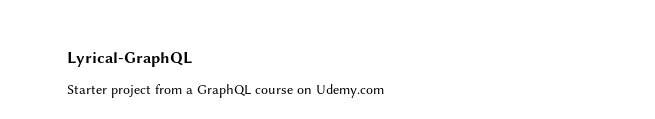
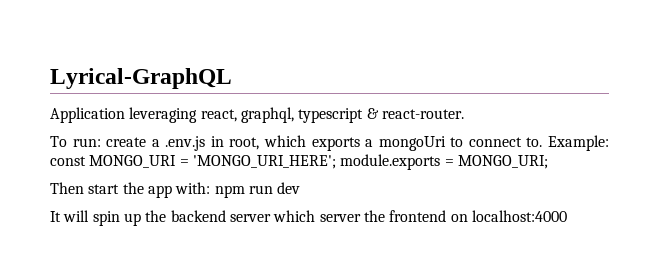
[67,84,384,98] Starter project from a GraphQL course on Udemy.com -> [50,107,464,123] [50,135,609,151] [50,154,548,170] [50,182,301,198] [50,210,567,226] Application leveraging react, graphql, typescript & react-router. // To run: create a .env.js in root, which exports a mongoUri to connect to. Example: const MONGO_URI = 'MONGO_URI_HERE'; module.exports = MONGO_URI; // Then start the app with: npm run dev // It will spin up the backend server which server the frontend on localhost:4000

